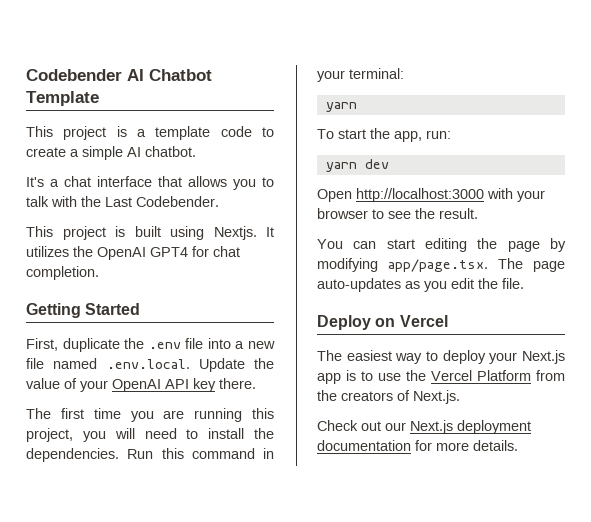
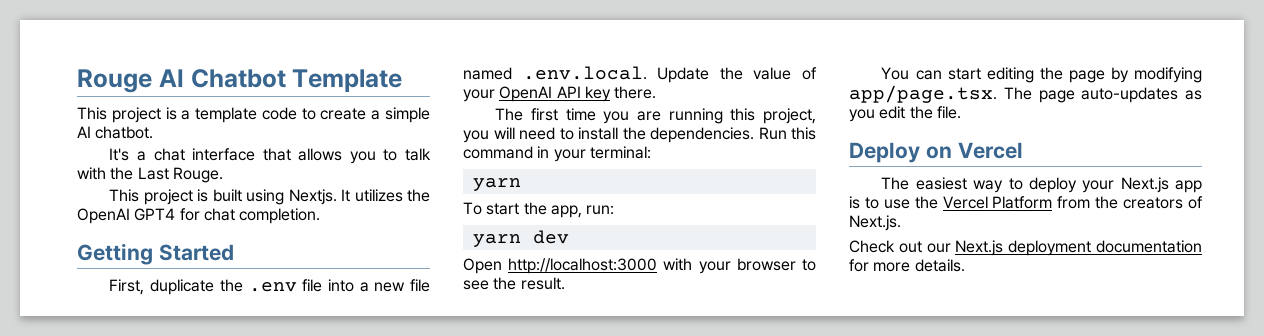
[26,69,122,81] Codebender -> [77,69,152,93] Rouge
[136,196,219,207] Codebender. -> [172,167,223,183] Rouge.

